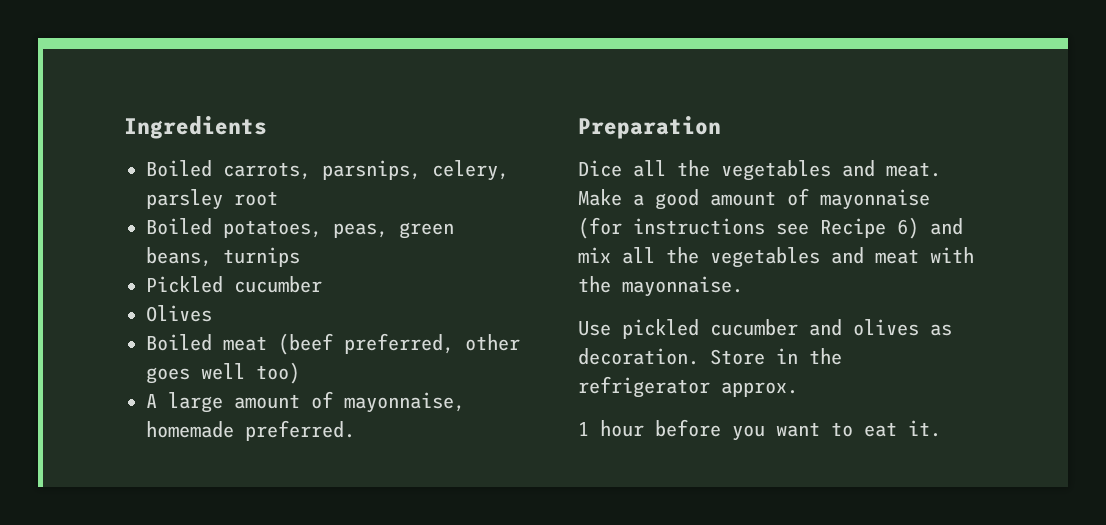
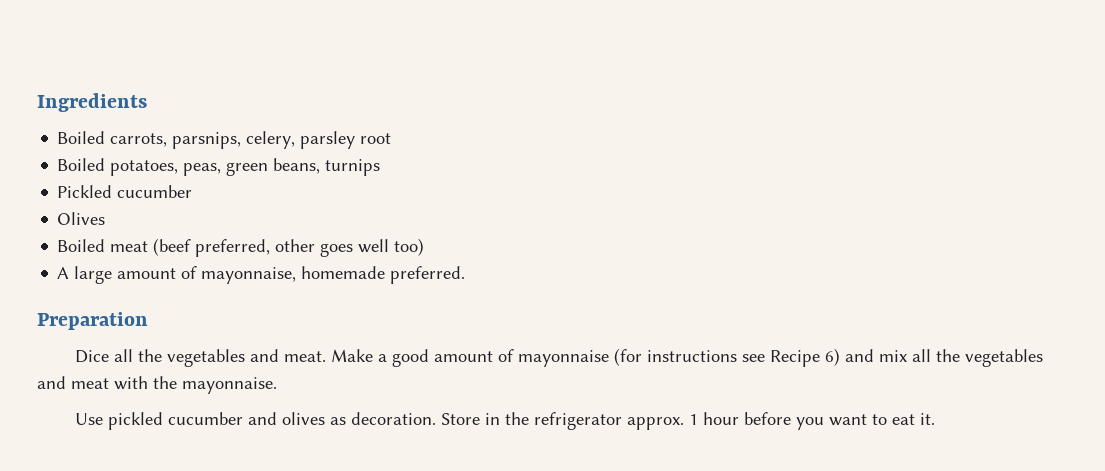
(798, 389) // -> (685, 423) none

